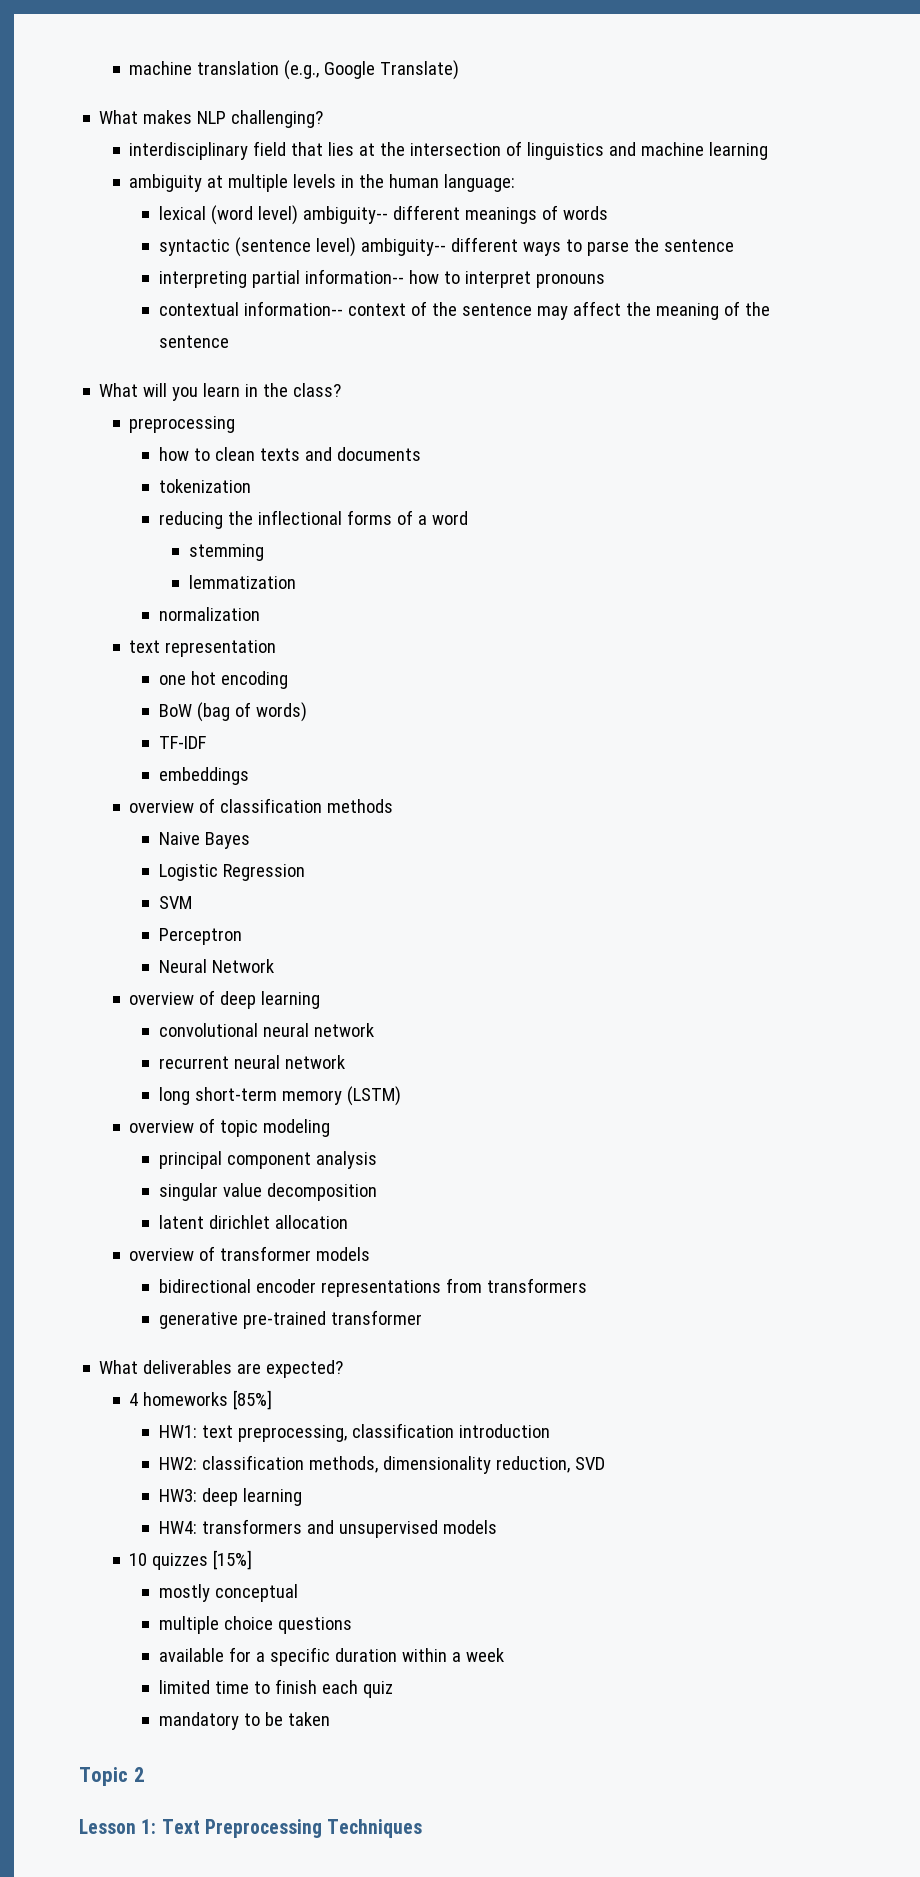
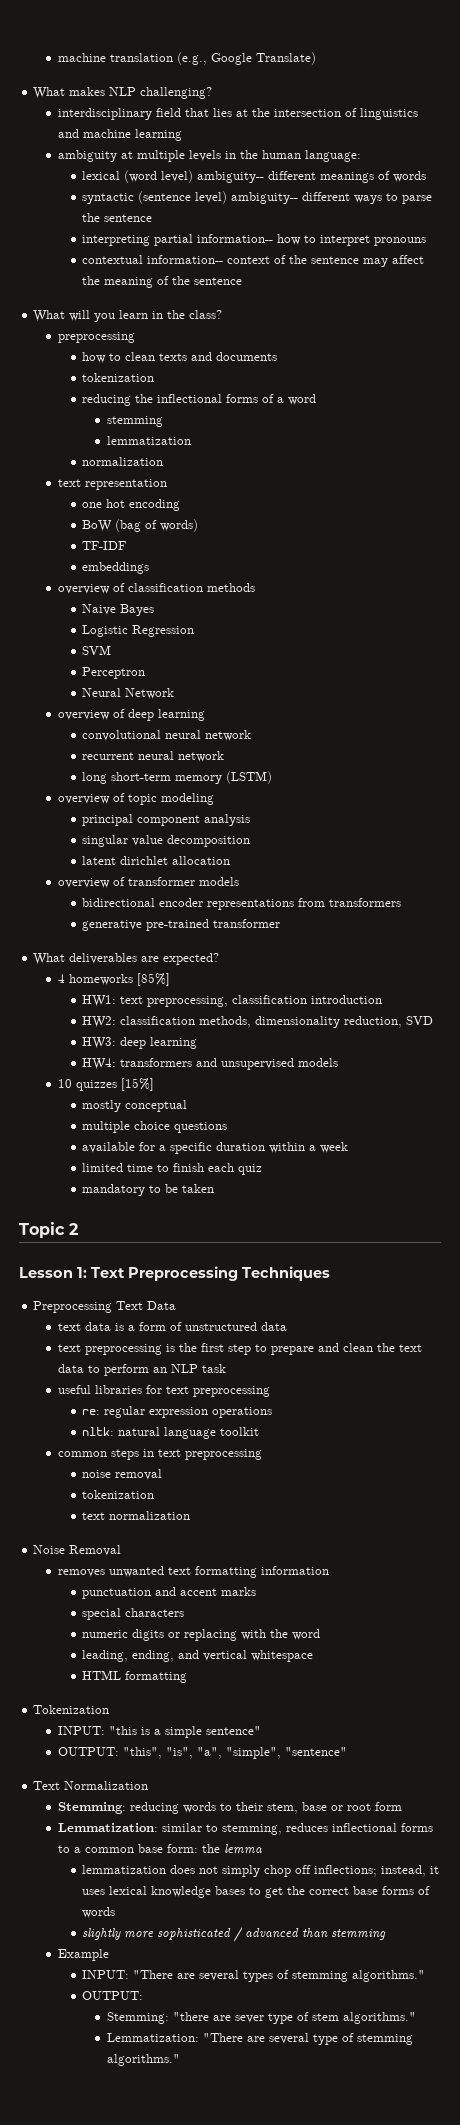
(423, 1828) none -> [33,1301,177,1313] [57,1322,287,1331] [57,1343,422,1355] [57,1364,226,1376] [57,1385,270,1397] [82,1406,273,1418] [82,1427,260,1439] [57,1449,262,1460] [82,1469,163,1480] [82,1490,155,1499] [82,1511,191,1520] [33,1545,122,1556] [57,1566,329,1578] [82,1587,257,1599] [82,1608,185,1620] [82,1629,321,1641] [82,1650,314,1662] [82,1670,188,1683] [33,1705,110,1714] [57,1726,261,1738] [57,1747,347,1759] [33,1781,149,1790] [57,1802,402,1814] [57,1823,433,1835] [57,1844,262,1854] [82,1865,440,1877] [82,1886,431,1898] [82,1907,116,1918] [82,1927,387,1942] [57,1949,109,1961] [82,1970,426,1982] [82,1991,144,2000] [106,2012,416,2024] [106,2033,413,2045] [106,2054,180,2066] // Preprocessing Text Data // text data is a form of unstructured data // text preprocessing is the first step to prepare and clean the text data to perform an NLP task // useful libraries for text preprocessing // re: regular expression operations // nltk: natural language toolkit // common steps in text preprocessing // noise removal // tokenization // text normalization // Noise Removal // removes unwanted text formatting information // punctuation and accent marks // special characters // numeric digits or replacing with the word // leading, ending, and vertical whitespace // HTML formatting // Tokenization // INPUT: "this is a simple sentence" // OUTPUT: "this", "is", "a", "simple", "sentence" // Text Normalization // Stemming: reducing words to their stem, base or root form // Lemmatization: similar to stemming, reduces inflectional forms to a common base form: the lemma // lemmatization does not simply chop off inflections; instead, it uses lexical knowledge bases to get the correct base forms of words // slightly more sophisticated / advanced than stemming // Example // INPUT: "There are several types of stemming algorithms." // OUTPUT: // Stemming: "there are sever type of stem algorithms." // Lemmatization: "There are several type of stemming algorithms."

